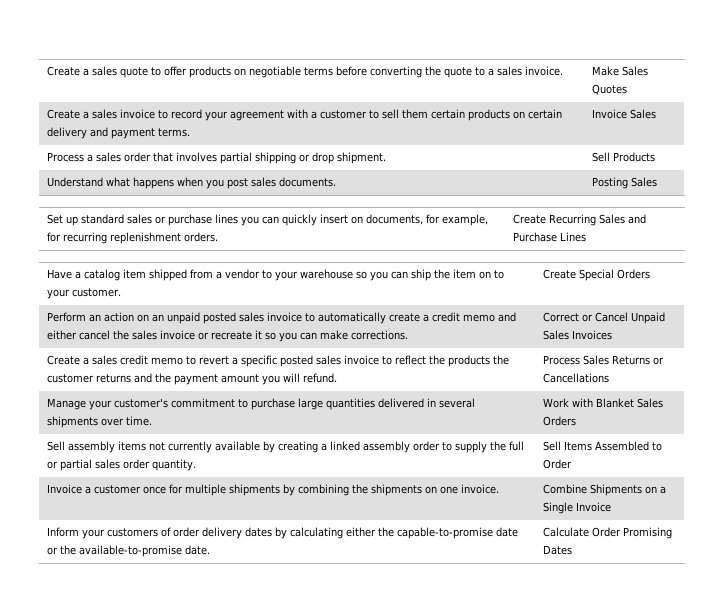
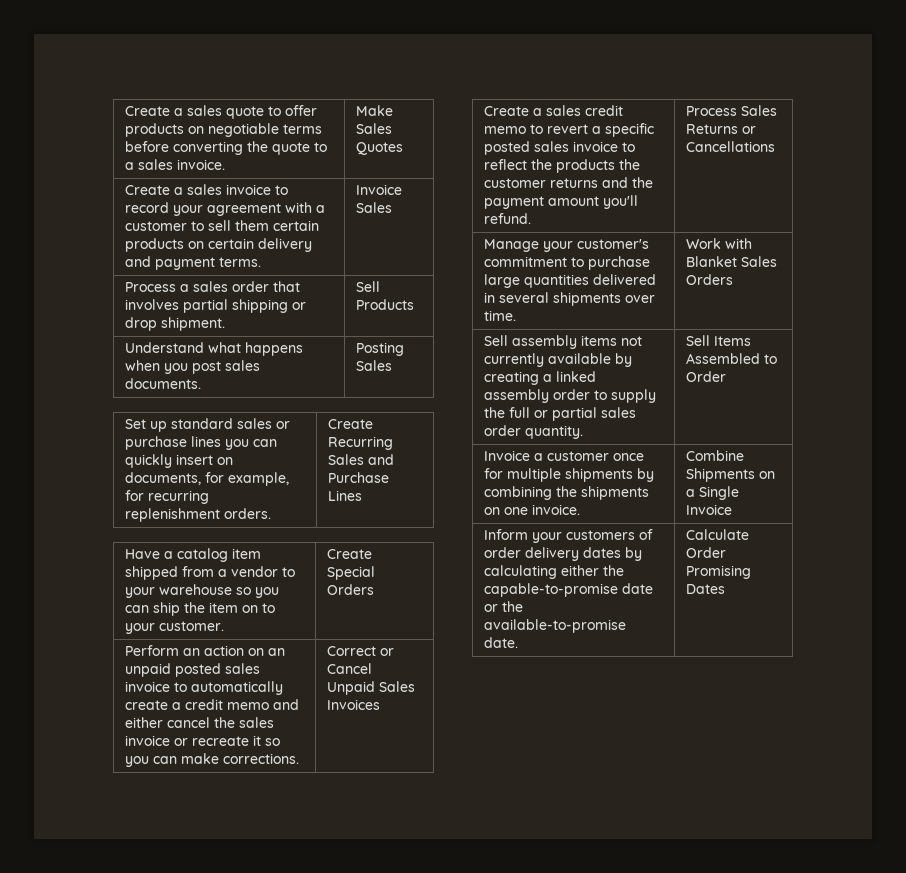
[262,373,301,385] you will -> [602,195,638,209] you'll

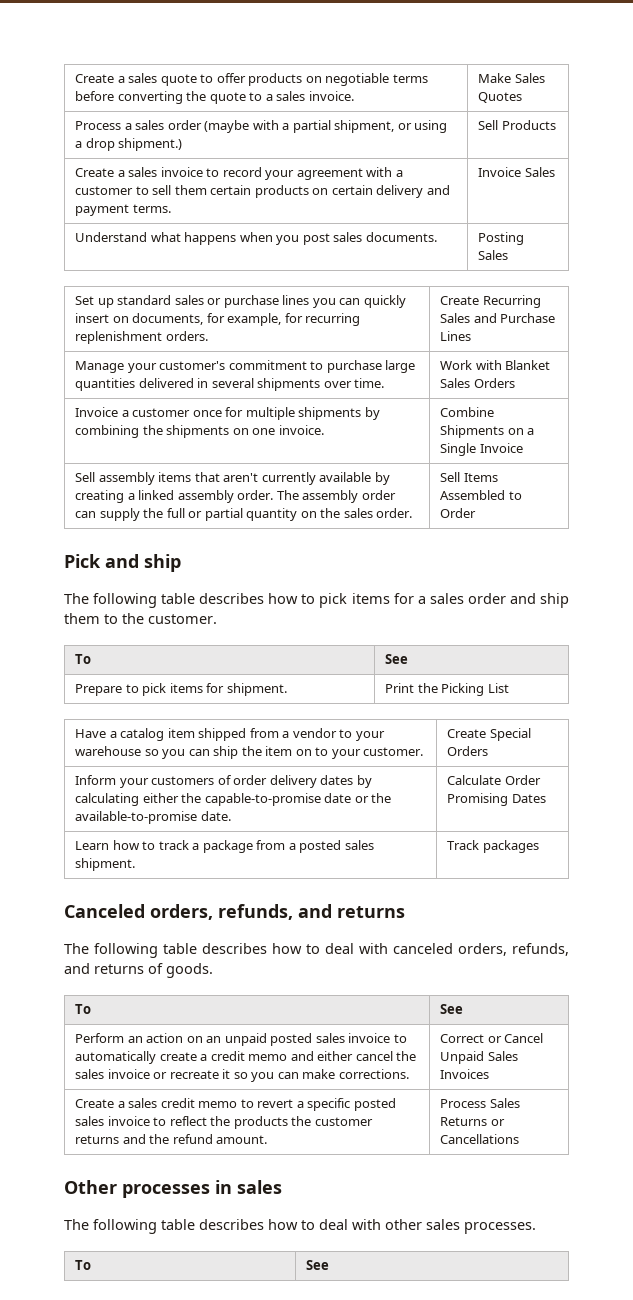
(403, 148) none -> [75,120,448,133] [75,138,183,151] [478,120,556,130] // Process a sales order (maybe with a partial shipment, or using a drop shipment.) | Sell Products
[124,281,300,292] [124,299,306,313] [124,317,225,331] [355,281,380,292] [355,299,414,310] // Process a sales order that involves partial shipping or drop shipment. | Sell Products -> (555, 172) none
(362, 495) none -> [75,360,416,373] [75,378,385,391] [440,360,551,370] [440,378,515,388] [75,407,380,420] [75,425,324,438] [440,407,495,417] [440,425,535,438] [440,443,523,456] [75,472,390,485] [75,490,396,503] [75,508,413,521] [440,472,498,482] [440,490,522,500] [440,508,477,518] [64,554,181,572] [64,593,570,608] [64,613,217,624] [75,654,92,664] [385,654,409,664] [75,683,287,696] [385,683,509,696] // Manage your customer's commitment to purchase large quantities delivered in several shipments over time. | Work with Blanket Sales Orders // Invoice a customer once for multiple shipments by combining the shipments on one invoice. | Combine Shipments on a Single Invoice // Sell assembly items that aren't currently available by creating a linked assembly order. The assembly order can supply the full or partial quantity on the sales order. | Sell Items Assembled to Order // Pick and ship // The following table describes how to pick items for a sales order and ship them to the customer. // To | See // Prepare to pick items for shipment. | Print the Picking List
(374, 589) none -> [75,775,372,788] [75,793,392,806] [75,811,231,824] [447,775,541,785] [447,793,546,806] [75,840,374,853] [75,858,136,871] [447,840,539,853] [64,904,405,920] [64,943,569,958] [64,963,213,978] [75,1004,92,1014] [440,1004,464,1014] // Inform your customers of order delivery dates by calculating either the capable-to-promise date or the available-to-promise date. | Calculate Order Promising Dates // Learn how to track a package from a posted sales shipment. | Track packages // Canceled orders, refunds, and returns // The following table describes how to deal with canceled orders, refunds, and returns of goods. // To | See
[483,195,638,209] [483,213,531,224] payment amount you'll refund. -> [172,1134,268,1144] refund amount.
[483,239,649,252] [483,256,650,270] [483,274,656,288] [483,292,655,306] [483,310,516,321] [685,238,752,249] [685,256,777,267] [685,274,733,285] [483,335,642,349] [483,353,632,367] [483,371,596,385] [483,389,656,403] [483,407,636,421] [483,425,583,439] [685,335,751,346] [685,353,777,364] [685,371,726,382] [483,450,644,461] [483,468,654,482] [483,486,649,500] [483,504,580,515] [685,450,744,461] [685,468,775,482] [685,486,739,500] [685,504,732,515] [483,529,653,543] [483,547,642,561] [483,565,624,579] [483,583,653,597] [483,601,523,612] [483,619,626,633] [483,637,518,648] [685,529,749,540] [685,547,726,558] [685,565,751,579] [685,584,725,594] // Manage your customer's commitment to purchase large quantities delivered in several shipments over time. | Work with Blanket Sales Orders // Sell assembly items not currently available by creating a linked assembly order to supply the full or partial sales order quantity. | Sell Items Assembled to Order // Invoice a customer once for multiple shipments by combining the shipments on one invoice. | Combine Shipments on a Single Invoice // Inform your customers of order delivery dates by calculating either the capable-to-promise date or the available-to-promise date. | Calculate Order Promising Dates -> [64,1180,282,1198] [64,1219,536,1234] [75,1260,92,1270] [306,1260,330,1270] // Other processes in sales // The following table describes how to deal with other sales processes. // To | See

